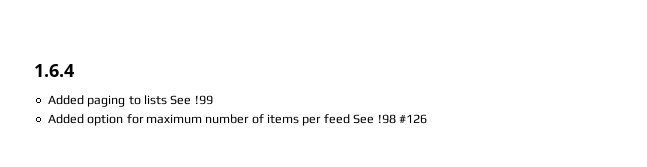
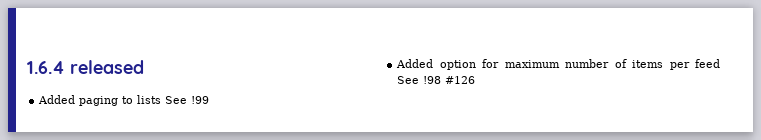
(74, 70) none -> [70,60,144,74] released

